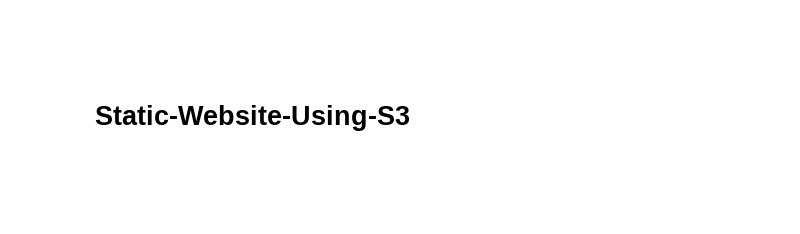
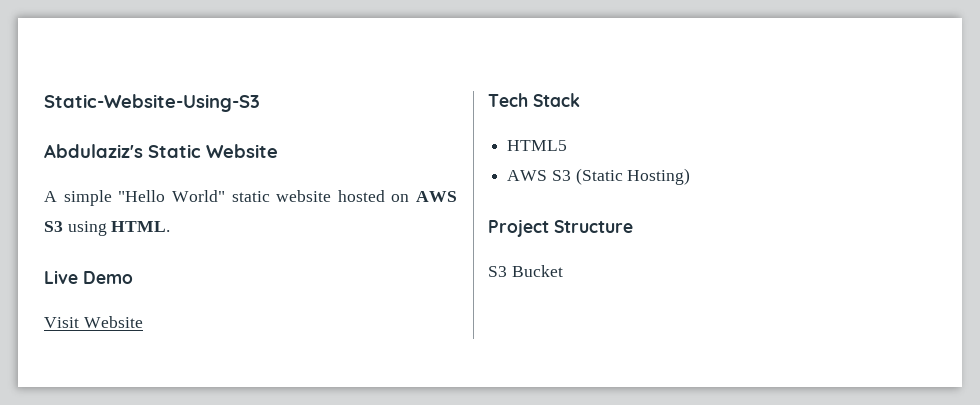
(410, 118) none -> [44,144,278,158] [44,190,457,206] [44,221,171,236] [44,270,133,284] [44,316,143,328] [488,93,580,107] [507,140,568,151] [507,168,691,185] [488,219,633,237] [488,265,563,277] // Abdulaziz's Static Website // A simple "Hello World" static website hosted on AWS S3 using HTML. // Live Demo // Visit Website // Tech Stack // HTML5 // AWS S3 (Static Hosting) // Project Structure // S3 Bucket

